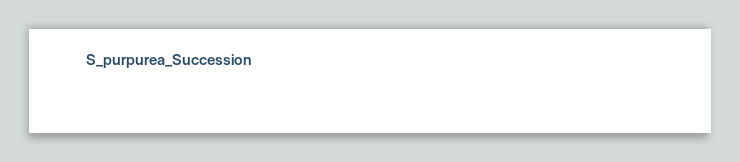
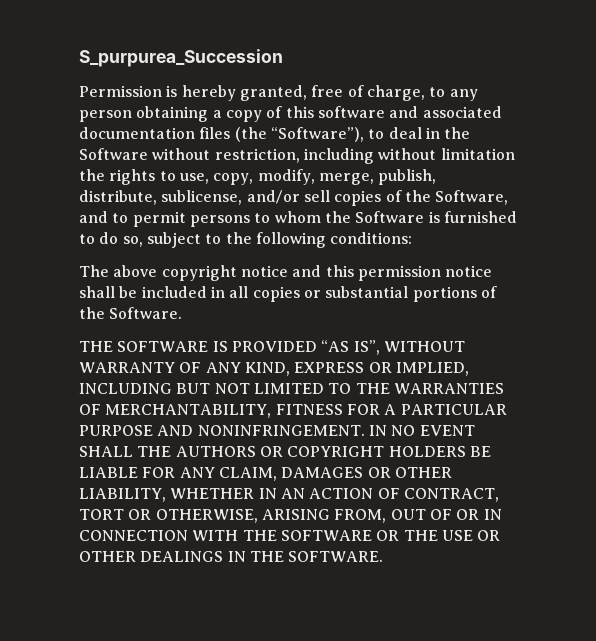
(252, 61) none -> [79,85,478,101] [79,106,502,122] [79,127,471,142] [79,148,515,164] [79,169,437,185] [79,190,509,206] [79,211,517,227] [79,232,413,248] [79,265,493,281] [79,286,497,302] [79,307,183,319] [79,340,465,355] [79,362,469,376] [79,383,504,394] [79,404,507,418] [79,425,475,436] [79,446,491,457] [79,467,452,481] [79,488,499,502] [79,509,502,523] [79,530,501,541] [79,551,384,562] // Permission is hereby granted, free of charge, to any person obtaining a copy of this software and associated documentation files (the “Software”), to deal in the Software without restriction, including without limitation the rights to use, copy, modify, merge, publish, distribute, sublicense, and/or sell copies of the Software, and to permit persons to whom the Software is furnished to do so, subject to the following conditions: // The above copyright notice and this permission notice shall be included in all copies or substantial portions of the Software. // THE SOFTWARE IS PROVIDED “AS IS”, WITHOUT WARRANTY OF ANY KIND, EXPRESS OR IMPLIED, INCLUDING BUT NOT LIMITED TO THE WARRANTIES OF MERCHANTABILITY, FITNESS FOR A PARTICULAR PURPOSE AND NONINFRINGEMENT. IN NO EVENT SHALL THE AUTHORS OR COPYRIGHT HOLDERS BE LIABLE FOR ANY CLAIM, DAMAGES OR OTHER LIABILITY, WHETHER IN AN ACTION OF CONTRACT, TORT OR OTHERWISE, ARISING FROM, OUT OF OR IN CONNECTION WITH THE SOFTWARE OR THE USE OR OTHER DEALINGS IN THE SOFTWARE.

